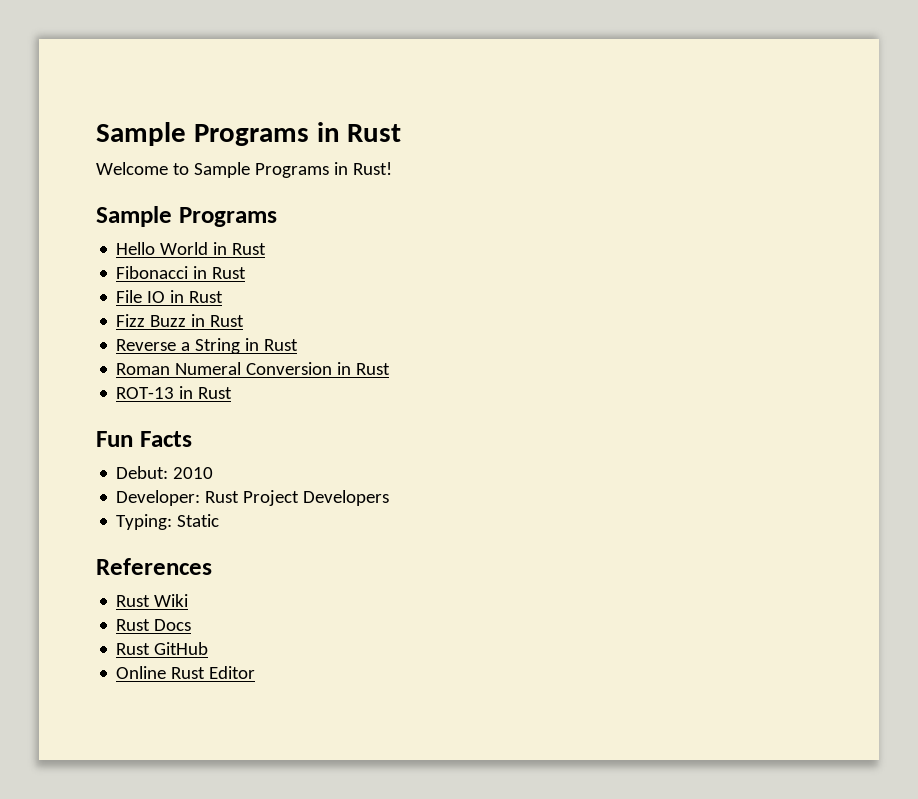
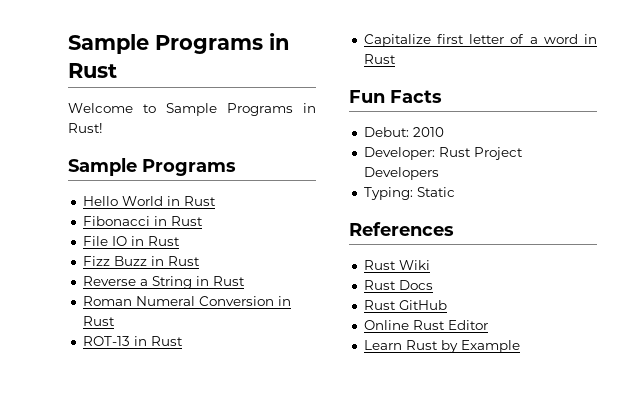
(233, 393) none -> [363,34,597,47] [363,54,396,64] // Capitalize first letter of a word in Rust
(256, 672) none -> [363,340,520,353] // Learn Rust by Example

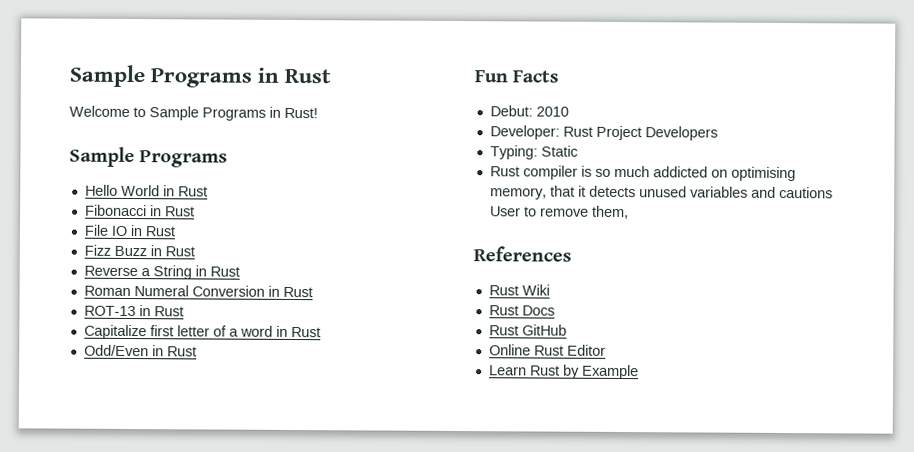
(396, 59) none -> [83,344,197,357] // Odd/Even in Rust
(455, 192) none -> [489,165,796,182] [489,185,833,200] [489,205,629,220] // Rust compiler is so much addicted on optimising memory, that it detects unused variables and cautions User to remove them,

